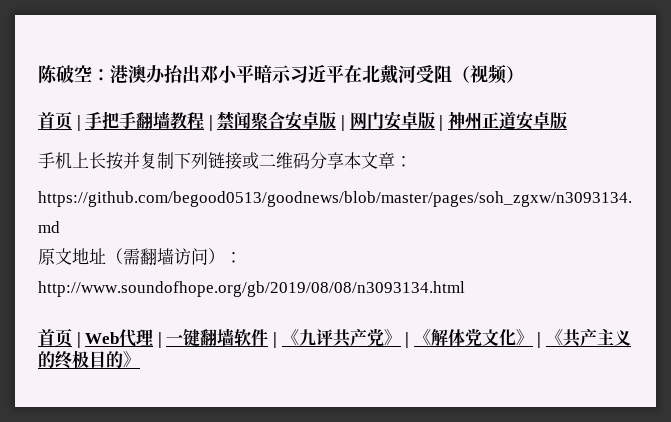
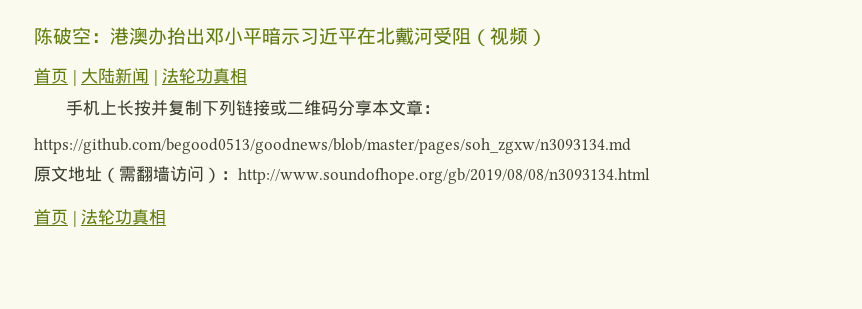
[85,111,567,131] 手把手翻墙教程 | 禁闻聚合安卓版 | 网门安卓版 | 神州正道安卓版 -> [81,68,248,86] 大陆新闻 | 法轮功真相
[85,328,631,348] [38,350,140,369] Web代理 | 一键翻墙软件 | 《九评共产党》 | 《解体党文化》 | 《共产主义的终极目的》 -> [81,209,167,225] 法轮功真相

